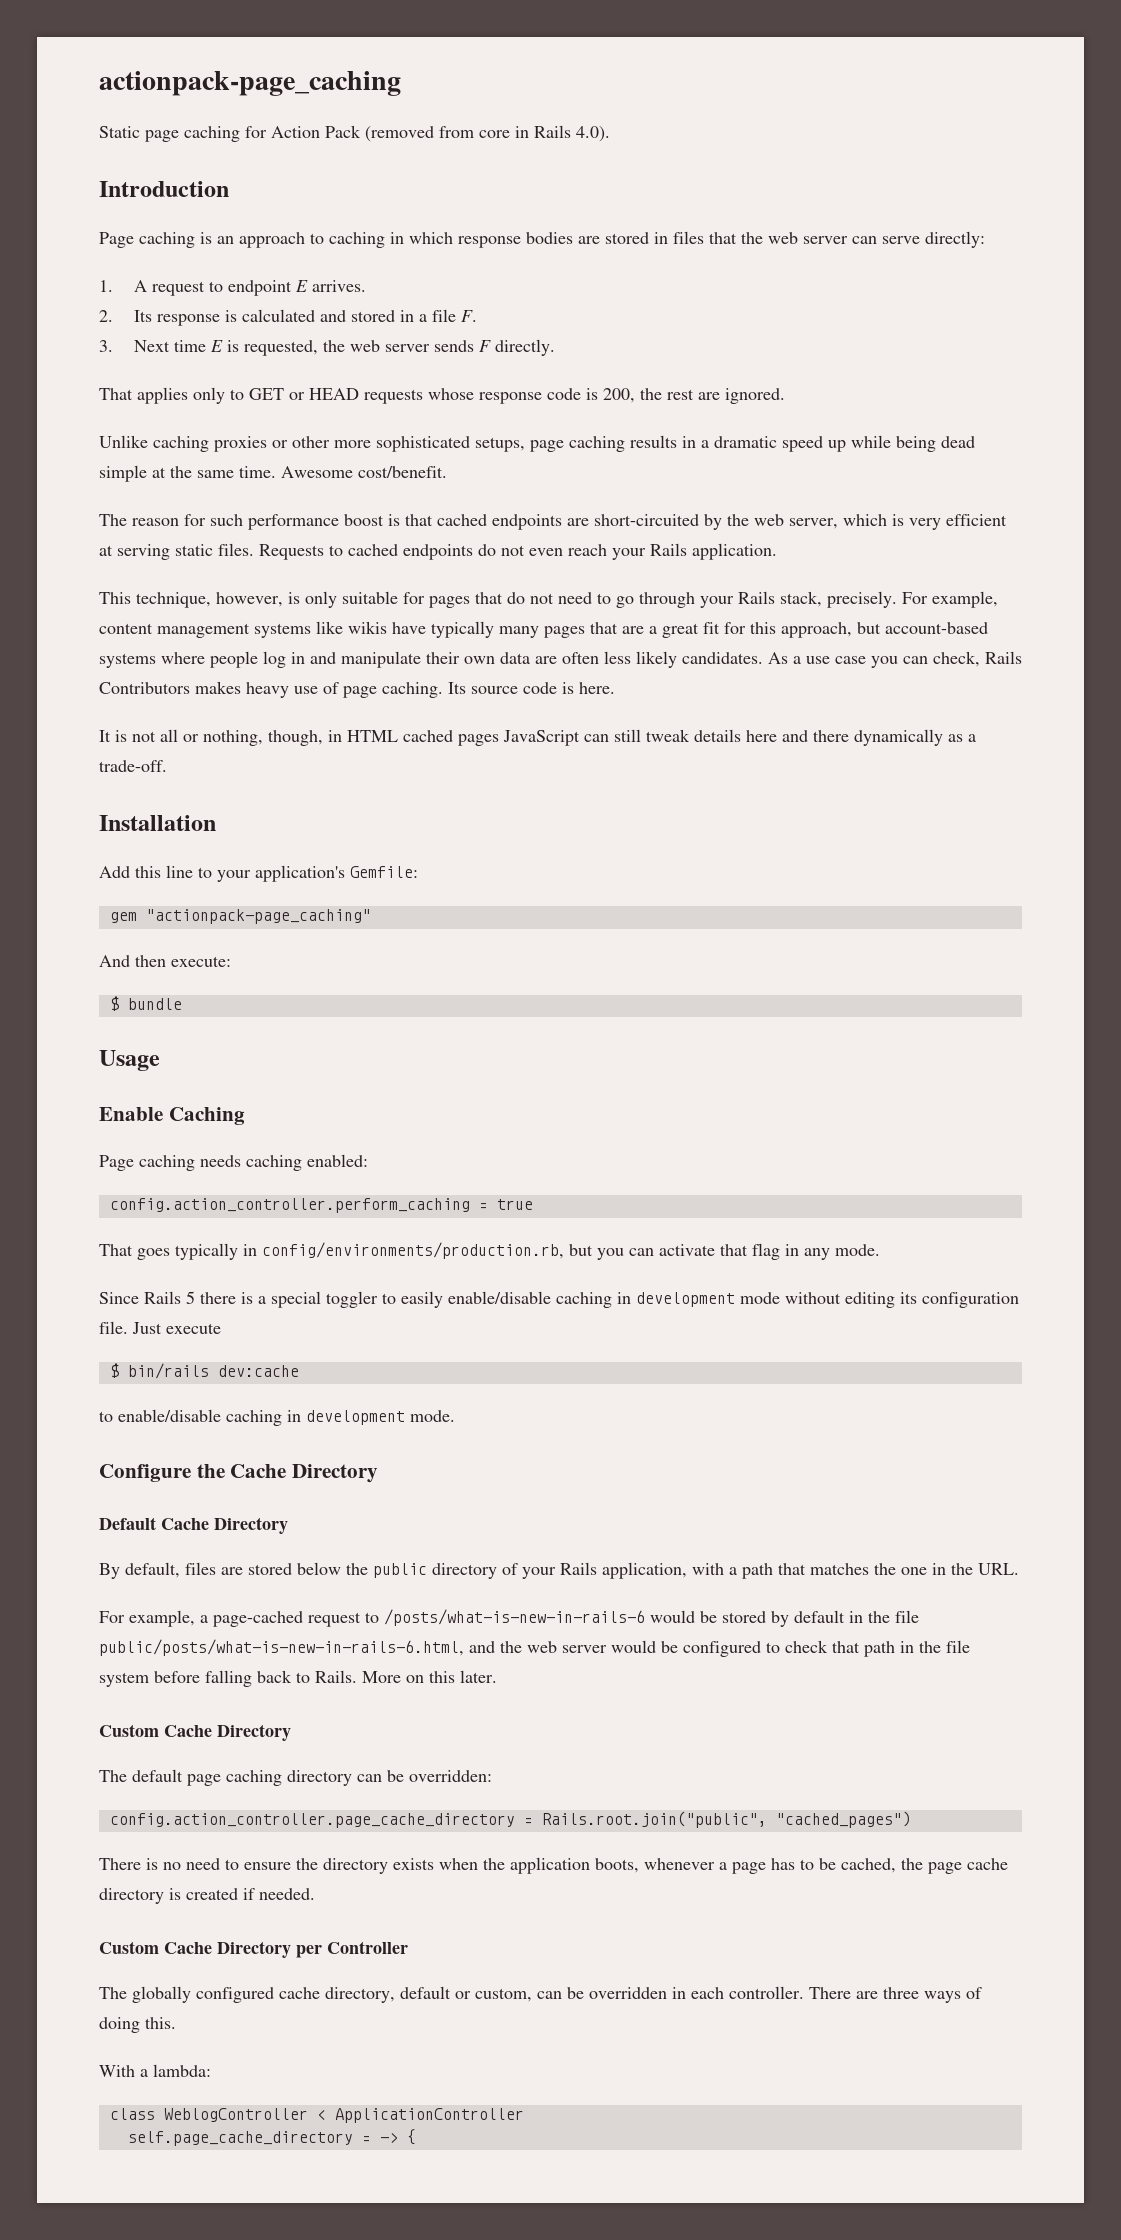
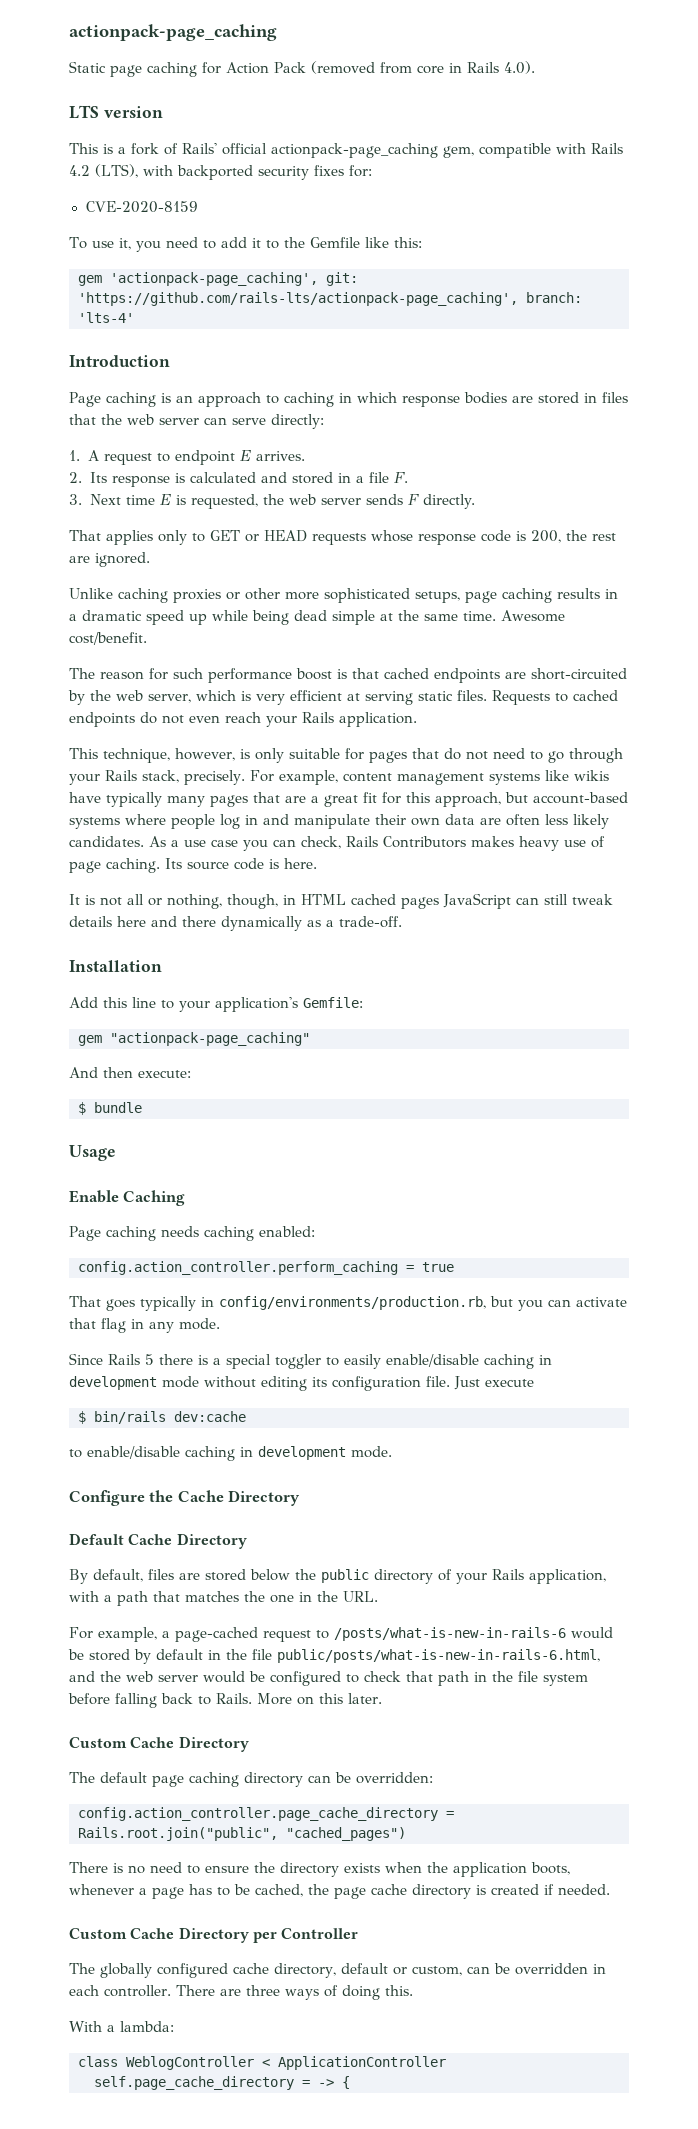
(610, 134) none -> [69,105,163,119] [69,143,623,158] [69,164,372,180] [85,201,198,213] [69,237,422,252] [78,272,358,286] [78,292,582,306] [78,312,134,323] // LTS version // This is a fork of Rails' official actionpack-page_caching gem, compatible with Rails 4.2 (LTS), with backported security fixes for: // CVE-2020-8159 // To use it, you need to add it to the Gemfile like this: // gem 'actionpack-page_caching', git: 'https://github.com/rails-lts/actionpack-page_caching', branch: 'lts-4'

